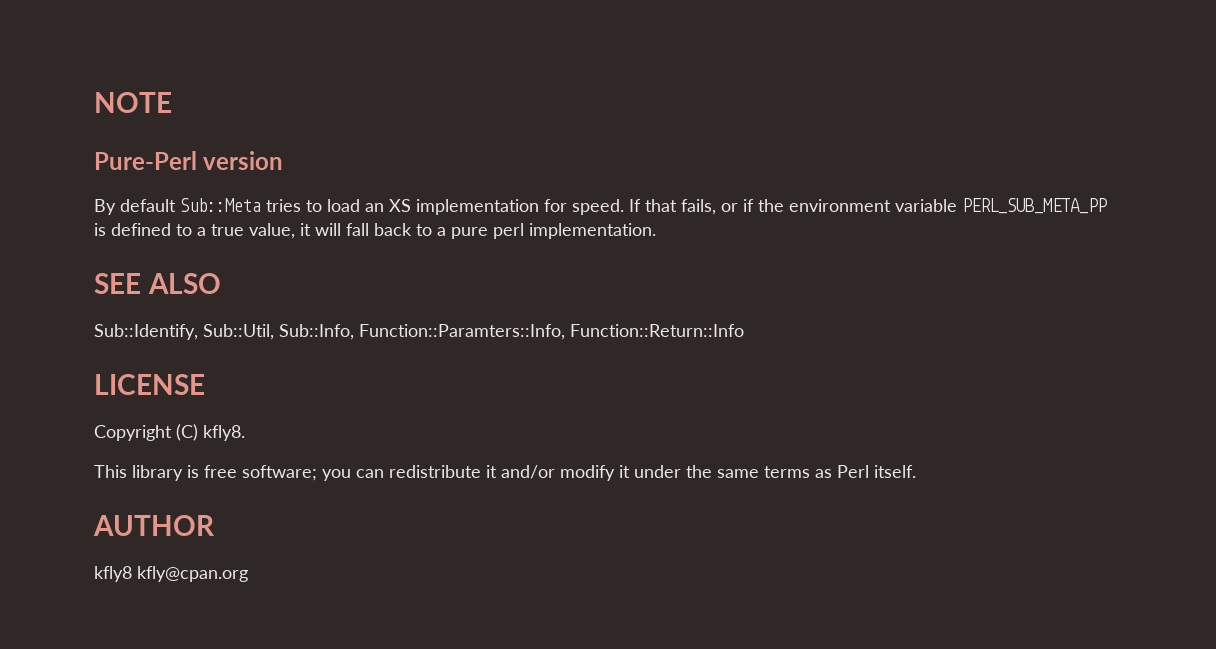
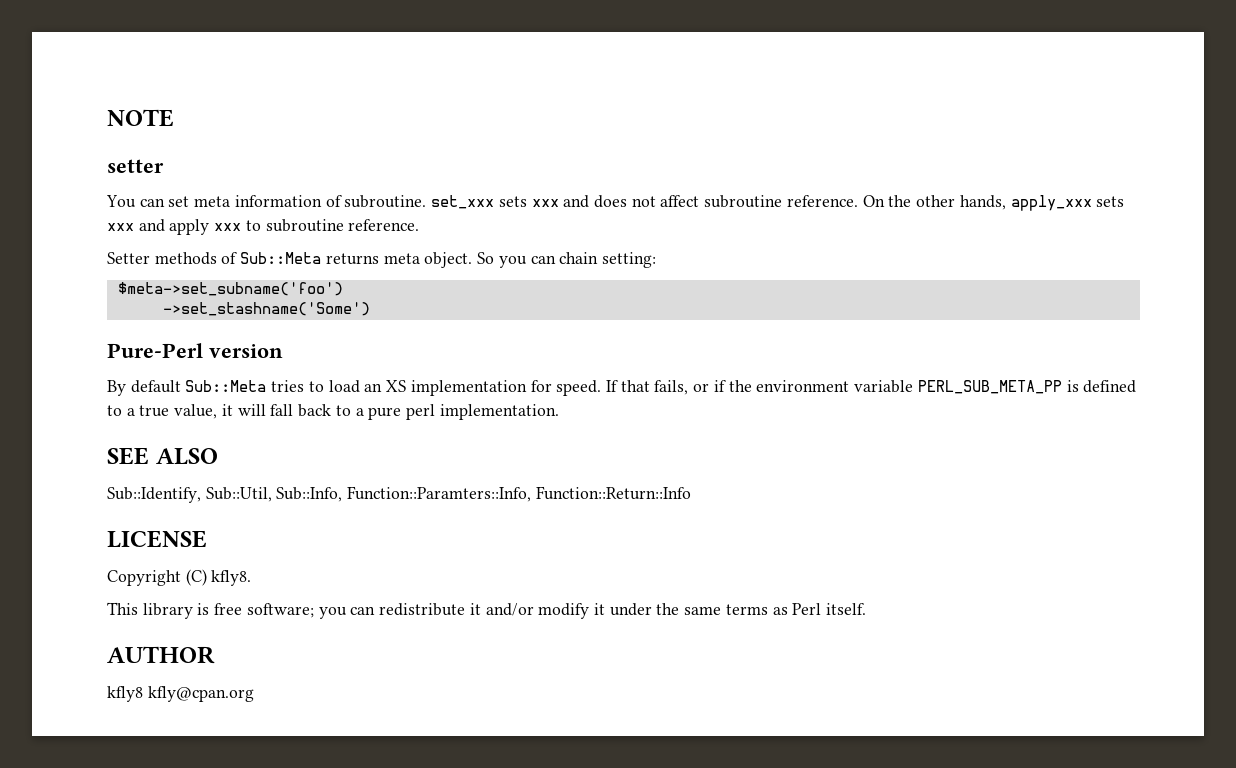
(172, 102) none -> [107,159,164,173] [106,195,1125,211] [107,219,420,235] [107,252,656,268] [117,282,343,296] [162,302,370,316] // setter // You can set meta information of subroutine. set_xxx sets xxx and does not affect subroutine reference. On the other hands, apply_xxx sets xxx and apply xxx to subroutine reference. // Setter methods of Sub::Meta returns meta object. So you can chain setting: // $meta->set_subname('foo') // ->set_stashname('Some')

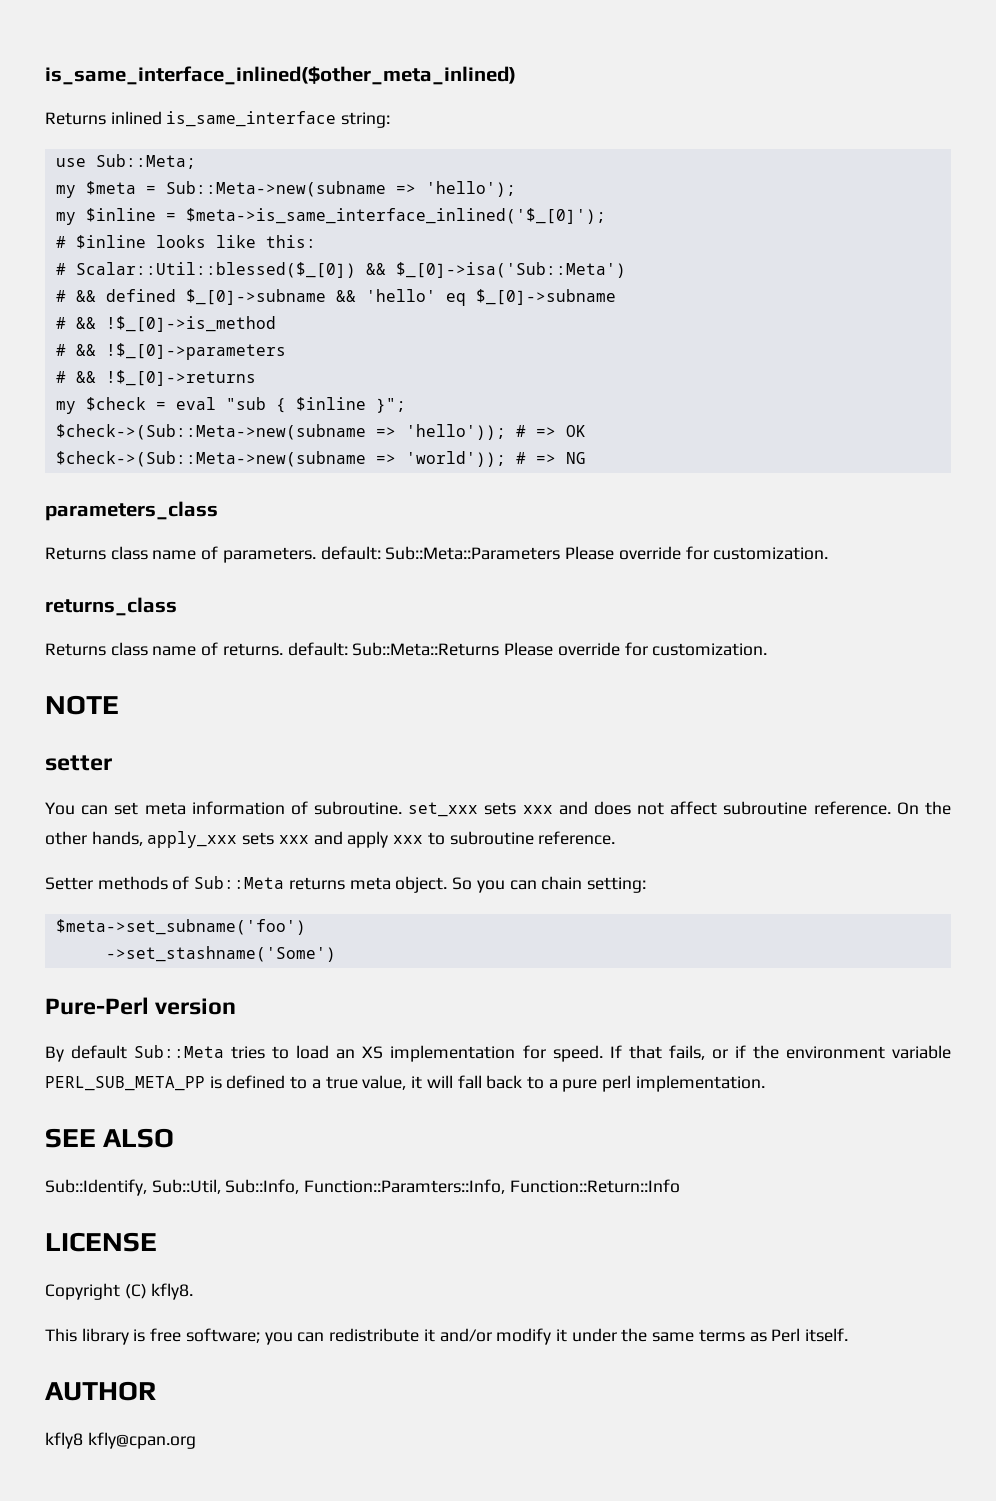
(107, 118) none -> [45,66,516,85] [45,111,391,128] [55,154,196,169] [55,181,516,198] [55,208,606,225] [55,235,316,249] [55,262,626,278] [55,289,616,306] [55,316,276,332] [55,343,286,360] [55,370,256,386] [55,397,406,414] [55,424,586,440] [55,451,586,467] [45,501,218,521] [45,546,829,563] [45,597,177,616] [45,642,768,656] is_same_interface_inlined($other_meta_inlined) // Returns inlined is_same_interface string: // use Sub::Meta; // my $meta = Sub::Meta->new(subname => 'hello'); // my $inline = $meta->is_same_interface_inlined('$_[0]'); // # $inline looks like this: // # Scalar::Util::blessed($_[0]) && $_[0]->isa('Sub::Meta') // # && defined $_[0]->subname && 'hello' eq $_[0]->subname // # && !$_[0]->is_method // # && !$_[0]->parameters // # && !$_[0]->returns // my $check = eval "sub { $inline }"; // $check->(Sub::Meta->new(subname => 'hello')); # => OK // $check->(Sub::Meta->new(subname => 'world')); # => NG // parameters_class // Returns class name of parameters. default: Sub::Meta::Parameters Please override for customization. // returns_class // Returns class name of returns. default: Sub::Meta::Returns Please override for customization. //

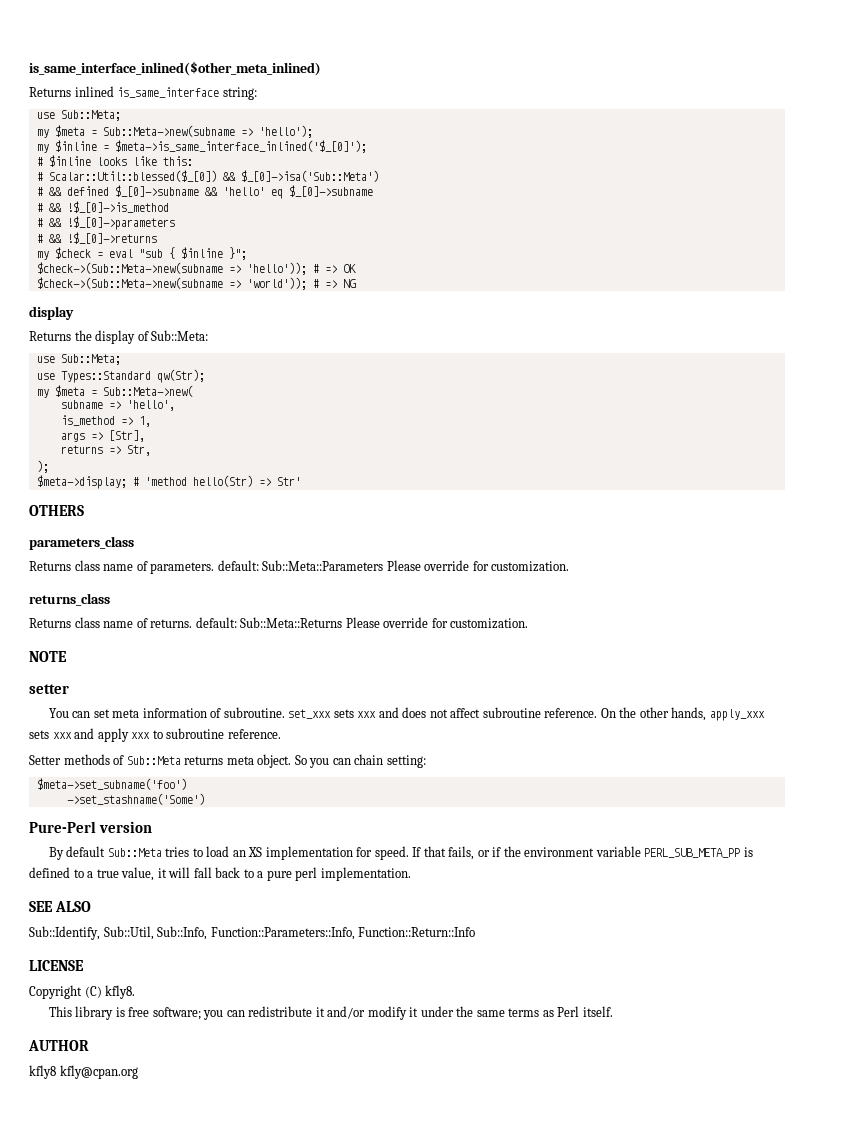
(586, 458) none -> [29,306,74,320] [29,330,209,344] [36,354,121,365] [36,369,205,383] [36,385,193,398] [60,400,175,411] [60,415,151,427] [60,430,145,442] [60,445,151,456] [36,460,49,473] [36,475,301,489] [29,505,84,516] // display // Returns the display of Sub::Meta: // use Sub::Meta; // use Types::Standard qw(Str); // my $meta = Sub::Meta->new( // subname => 'hello', // is_method => 1, // args => [Str], // returns => Str, // ); // $meta->display; # 'method hello(Str) => Str' // OTHERS
[304,1179,506,1194] Function::Paramters::Info, -> [210,927,355,940] Function::Parameters::Info,

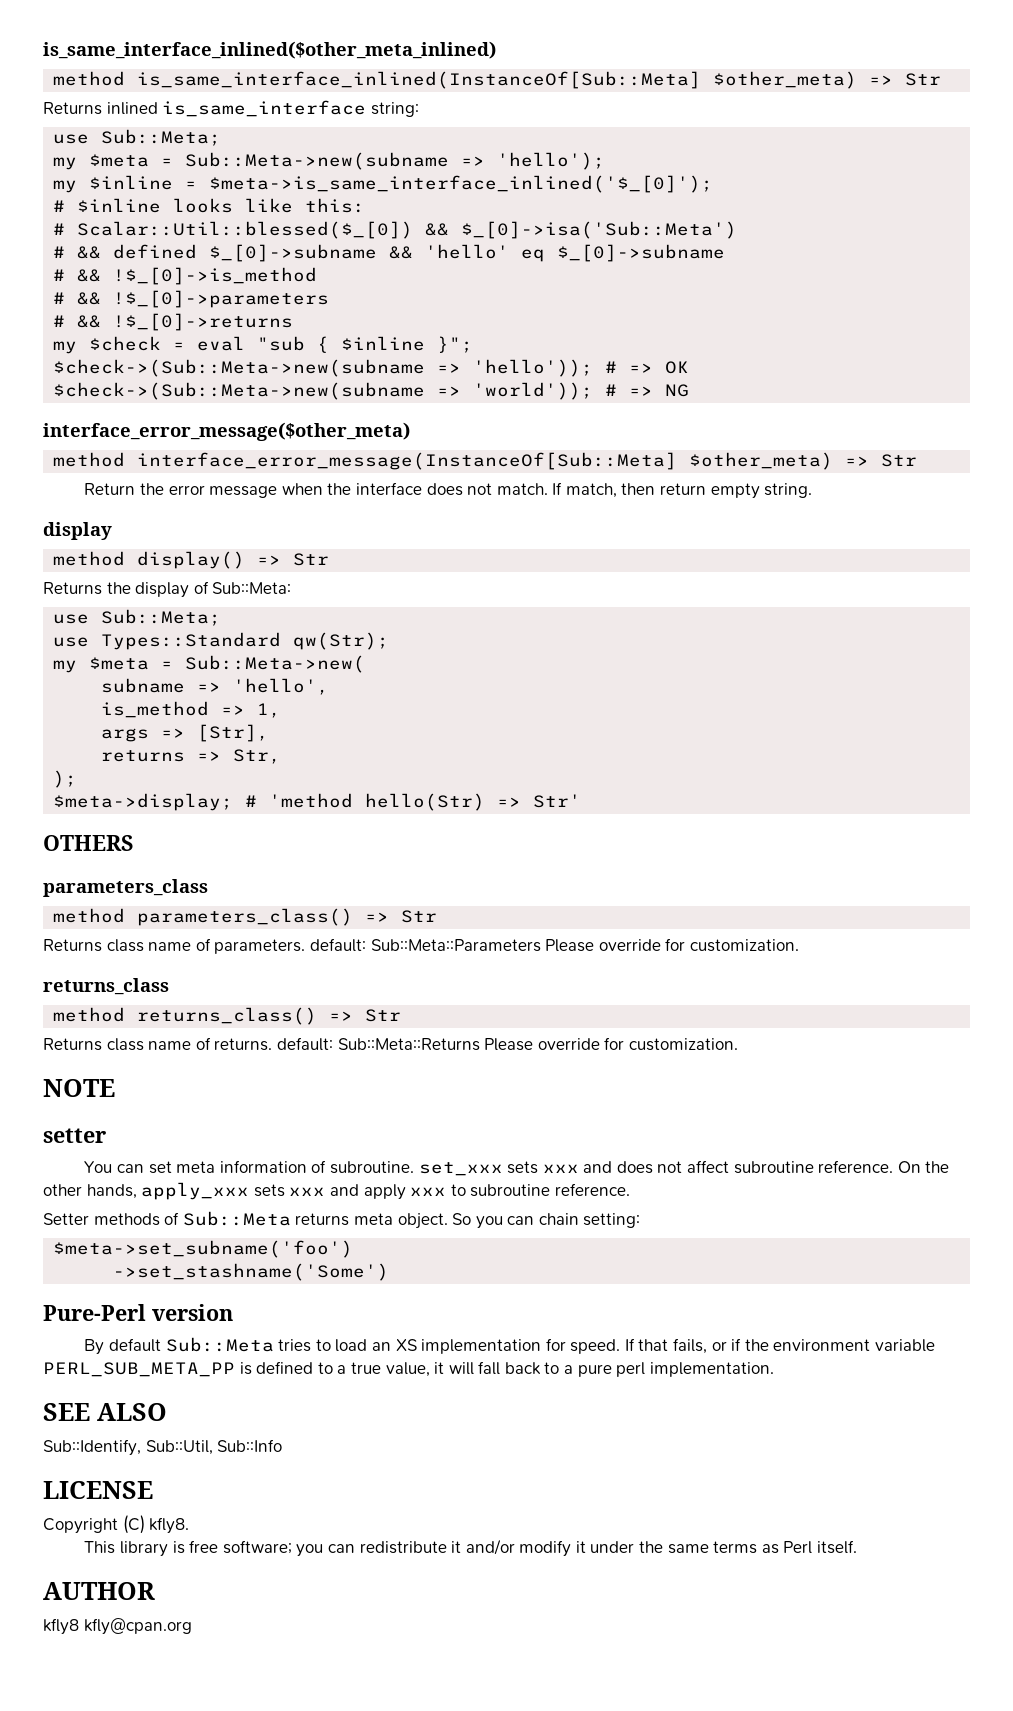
(321, 68) none -> [53,71,942,89] // method is_same_interface_inlined(InstanceOf[Sub::Meta] $other_meta) => Str
[29,306,74,320] display -> [43,422,410,441] [53,452,918,470] [84,482,813,499] [43,522,112,540] [53,551,330,569] interface_error_message($other_meta) // method interface_error_message(InstanceOf[Sub::Meta] $other_meta) => Str // Return the error message when the interface does not match. If match, then return empty string. // display // method display() => Str
(134, 543) none -> [53,908,438,926] // method parameters_class() => Str
(110, 599) none -> [53,1007,402,1025] // method returns_class() => Str
[157,926,476,940] Sub::Info, Function::Parameters::Info, Function::Return::Info -> [217,1439,283,1452] Sub::Info

